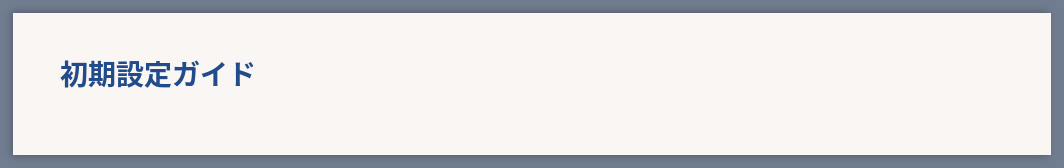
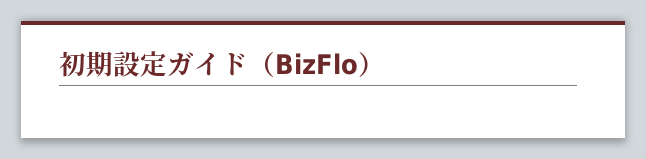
(256, 74) none -> [248,51,385,77] （BizFlo）

